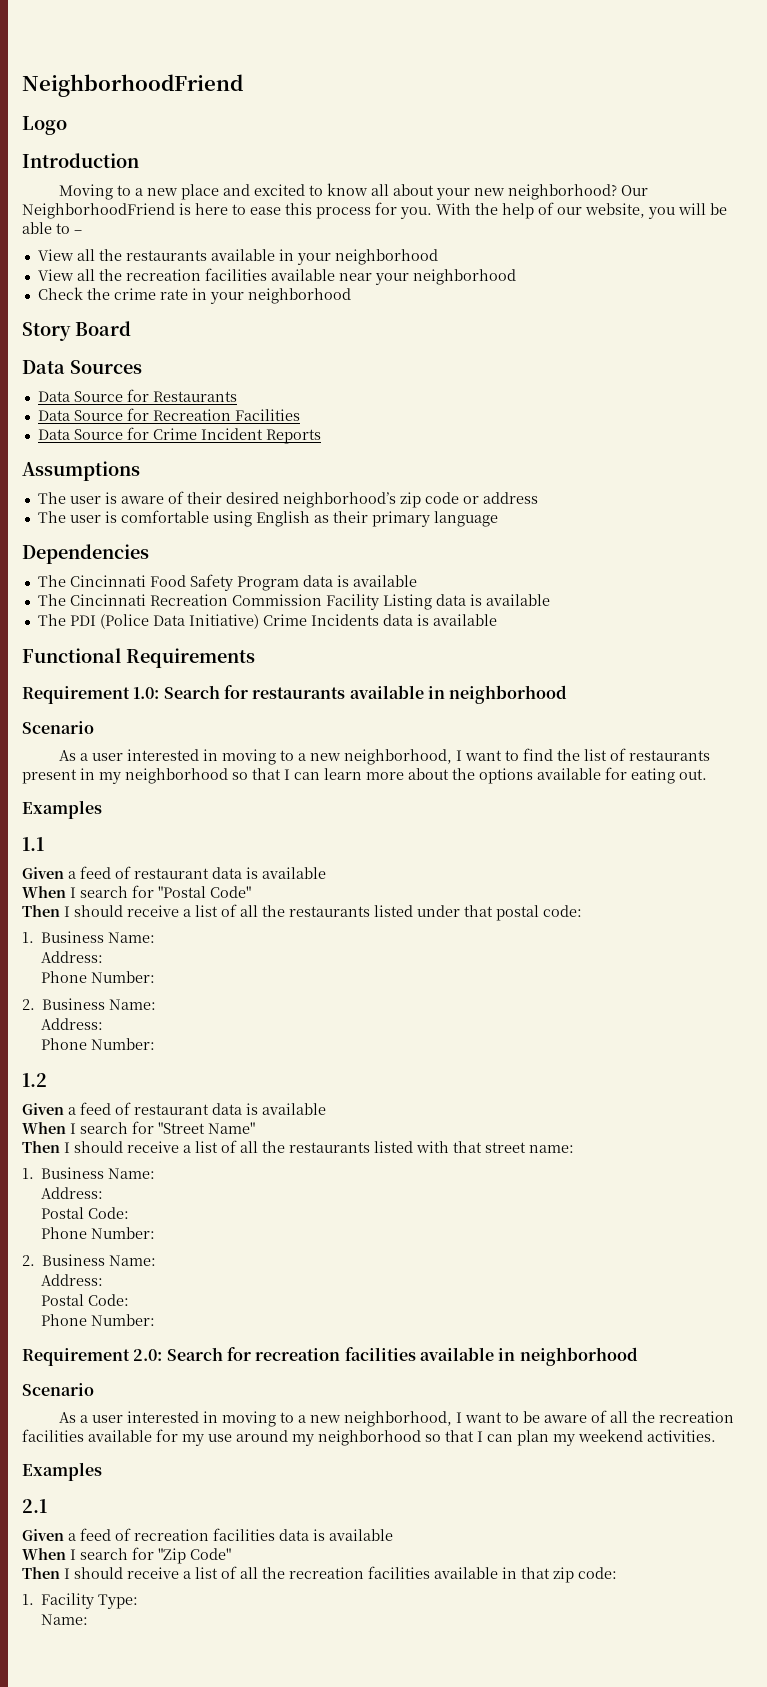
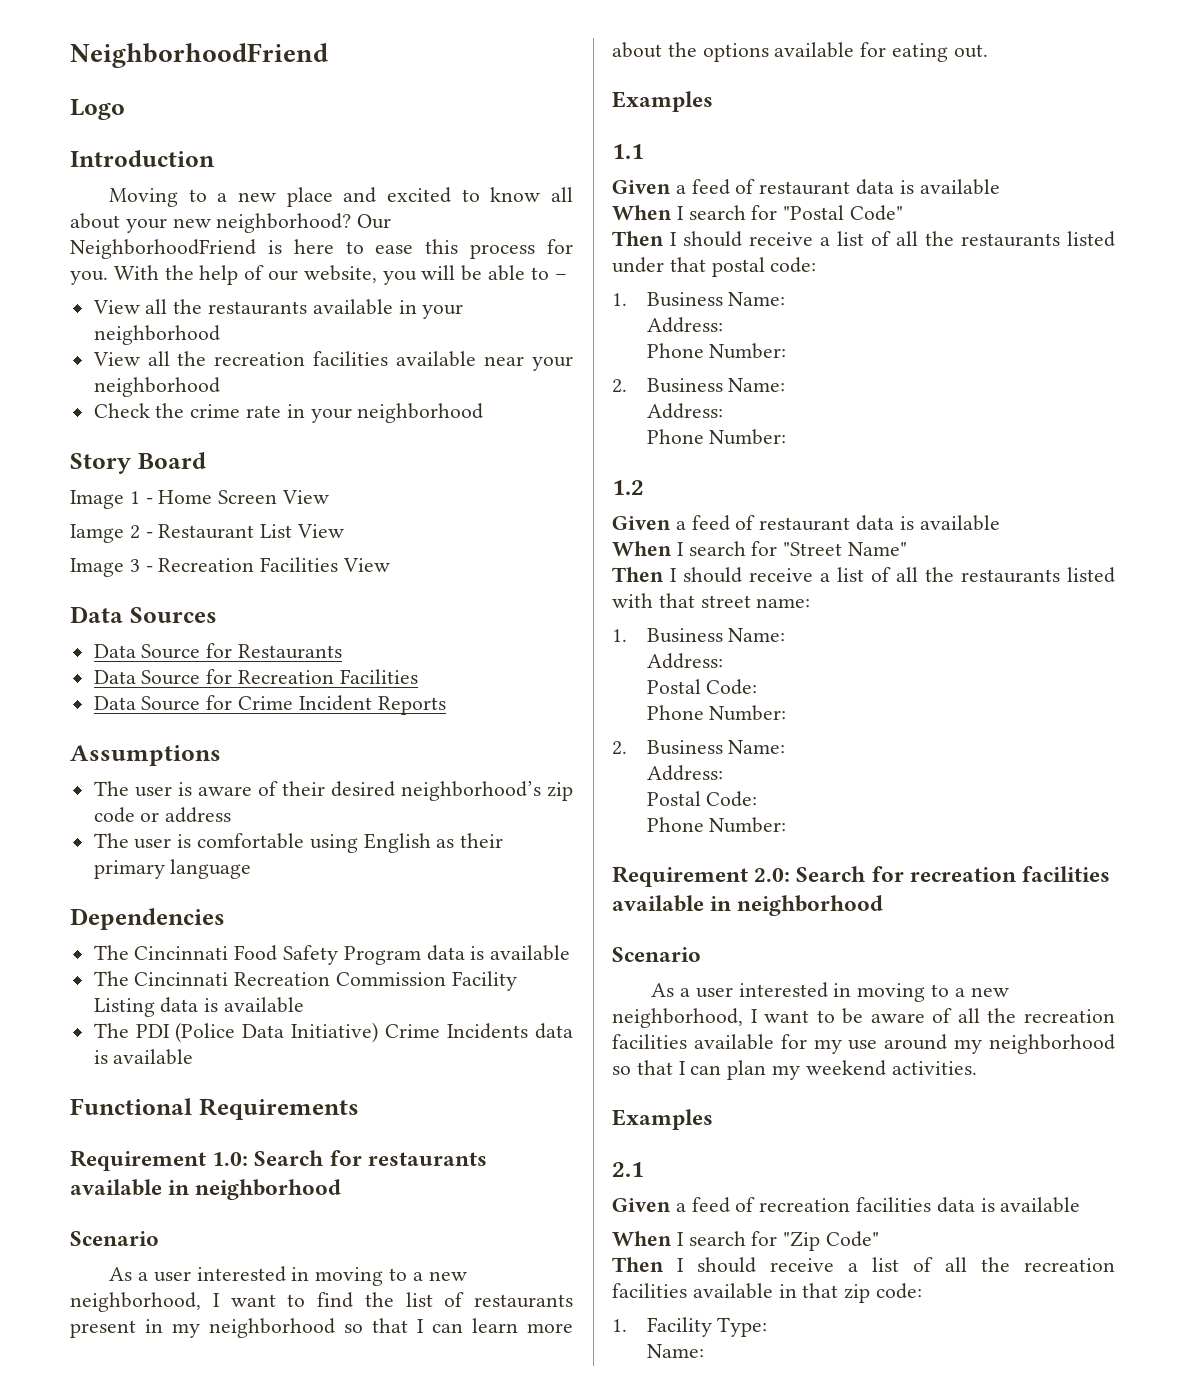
(131, 328) none -> [70,490,330,509] [70,524,345,543] [70,557,391,577] // Image 1 - Home Screen View // Iamge 2 - Restaurant List View // Image 3 - Recreation Facilities View

